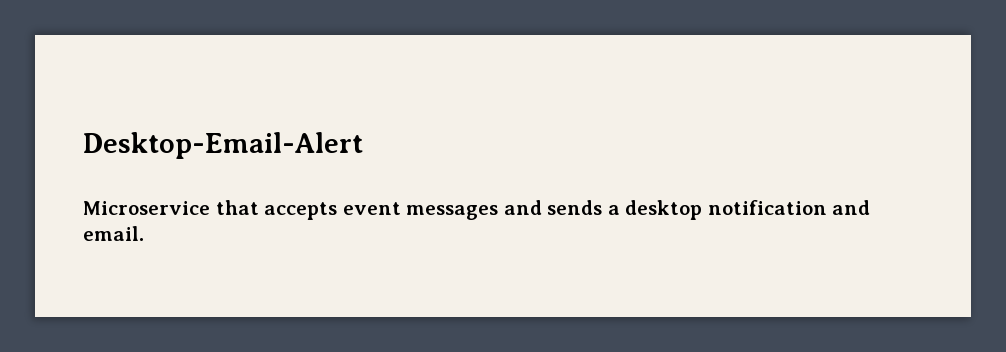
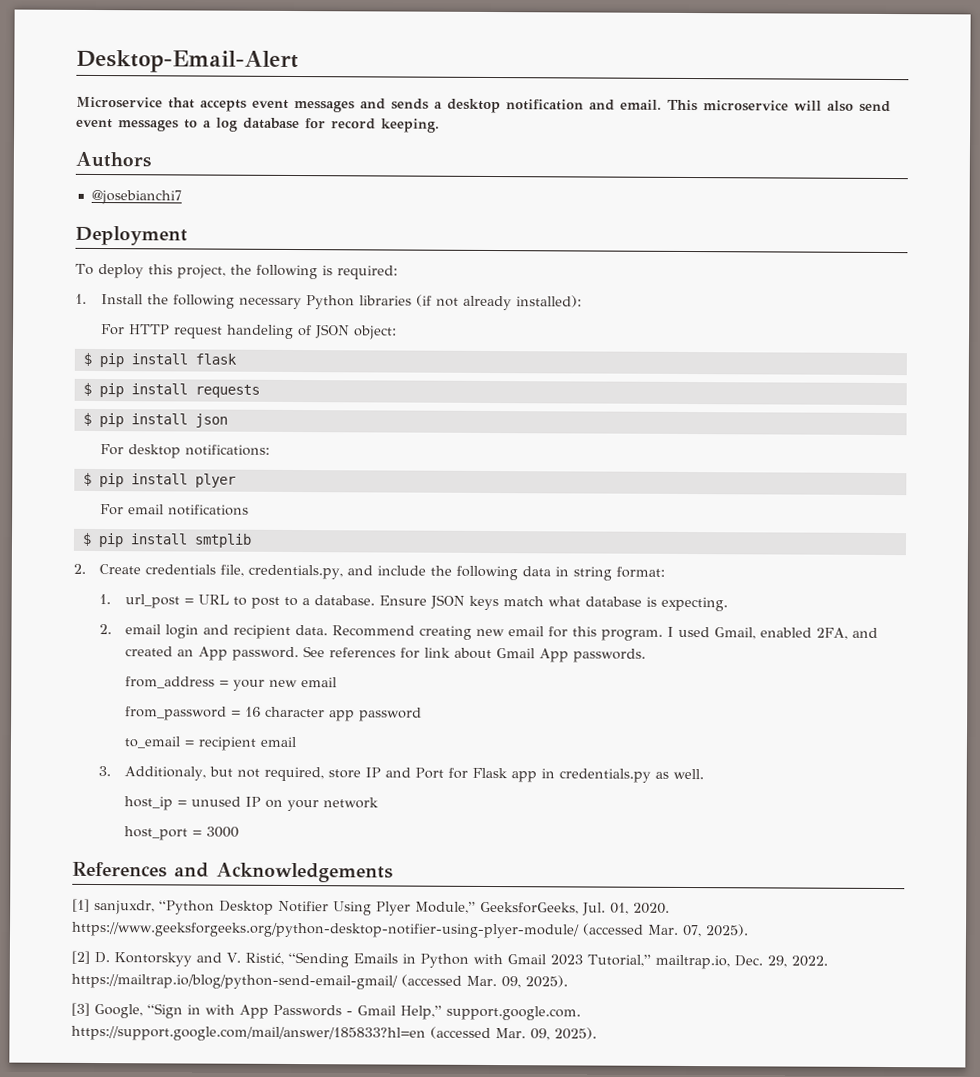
(144, 233) none -> [667,99,891,113] [76,117,440,133] [75,151,151,168] [90,189,182,205] [75,225,188,246] [75,263,398,280] [75,293,582,311] [100,324,397,340] [82,352,237,368] [82,382,260,398] [82,412,228,428] [99,444,270,459] [82,472,236,488] [99,504,249,516] [81,532,252,548] [73,563,665,581] [98,594,728,612] [98,624,878,641] [124,646,646,663] [124,676,337,691] [124,706,422,722] [123,736,296,751] [97,766,704,783] [123,796,379,812] [123,826,239,841] [72,861,393,883] [72,898,670,916] [71,921,749,939] [71,950,828,970] [71,973,568,990] [71,1002,581,1021] [71,1025,597,1042] This microservice will also send event messages to a log database for record keeping. // Authors // @josebianchi7 // Deployment // To deploy this project, the following is required: // 1. Install the following necessary Python libraries (if not already installed): // For HTTP request handeling of JSON object: // $ pip install flask // $ pip install requests // $ pip install json // For desktop notifications: // $ pip install plyer // For email notifications // $ pip install smtplib // 2. Create credentials file, credentials.py, and include the following data in string format: // 1. url_post = URL to post to a database. Ensure JSON keys match what database is expecting. // 2. email login and recipient data. Recommend creating new email for this program. I used Gmail, enabled 2FA, and created an App password. See references for link about Gmail App passwords. // from_address = your new email // from_password = 16 character app password // to_email = recipient email // 3. Additionaly, but not required, store IP and Port for Flask app in credentials.py as well. // host_ip = unused IP on your network // host_port = 3000 // References and Acknowledgements // [1] sanjuxdr, “Python Desktop Notifier Using Plyer Module,” GeeksforGeeks, Jul. 01, 2020. https://www.geeksforgeeks.org/python-desktop-notifier-using-plyer-module/ (accessed Mar. 07, 2025). // [2] D. Kontorskyy and V. Ristić, “Sending Emails in Python with Gmail 2023 Tutorial,” mailtrap.io, Dec. 29, 2022. https://mailtrap.io/blog/python-send-email-gmail/ (accessed Mar. 09, 2025). // [3] Google, “Sign in with App Passwords - Gmail Help,” support.google.com. https://support.google.com/mail/answer/185833?hl=en (accessed Mar. 09, 2025).

